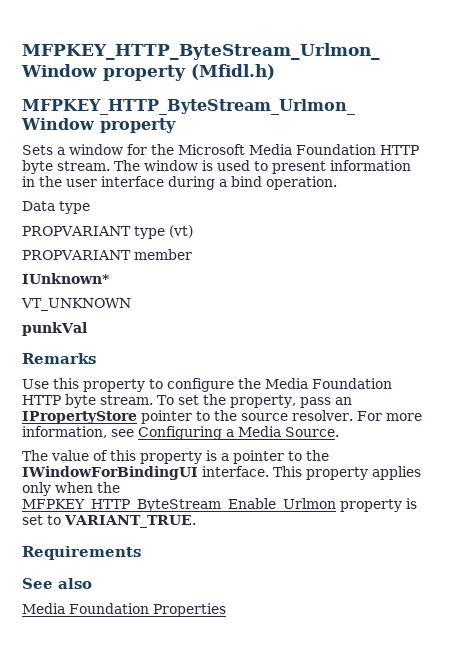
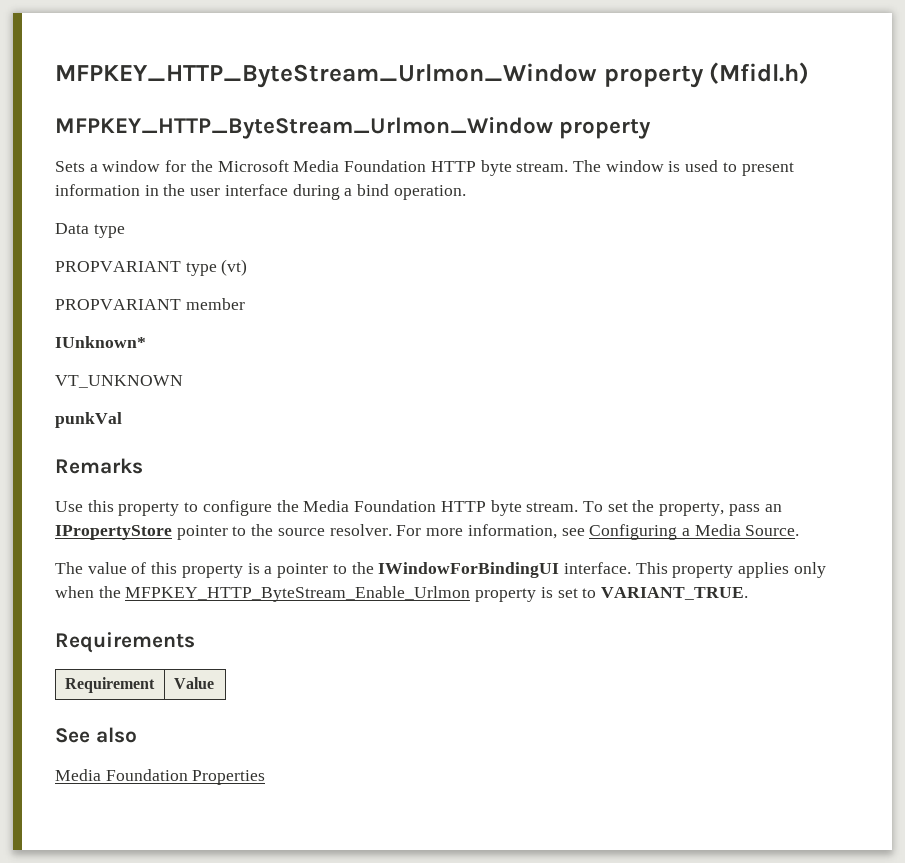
(141, 553) none -> [64,677,155,693] [173,677,214,689] // Requirement | Value

